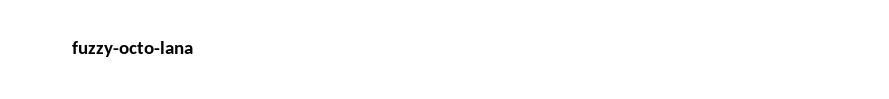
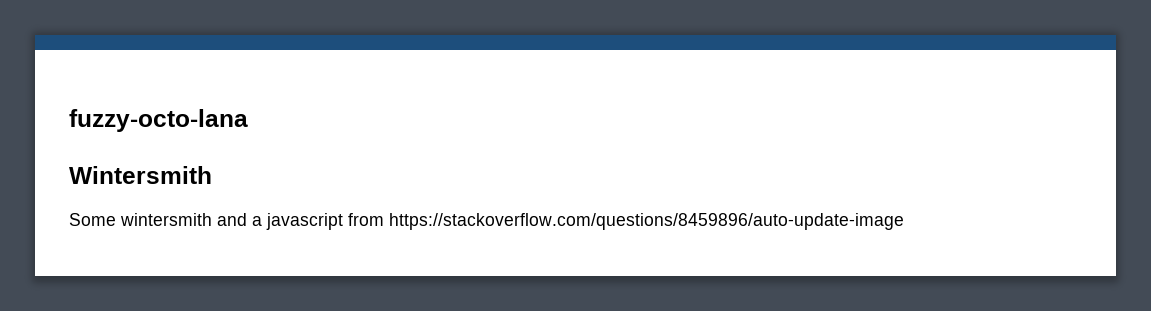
(193, 49) none -> [69,166,212,184] [69,213,904,230] // Wintersmith // Some wintersmith and a javascript from https://stackoverflow.com/questions/8459896/auto-update-image

